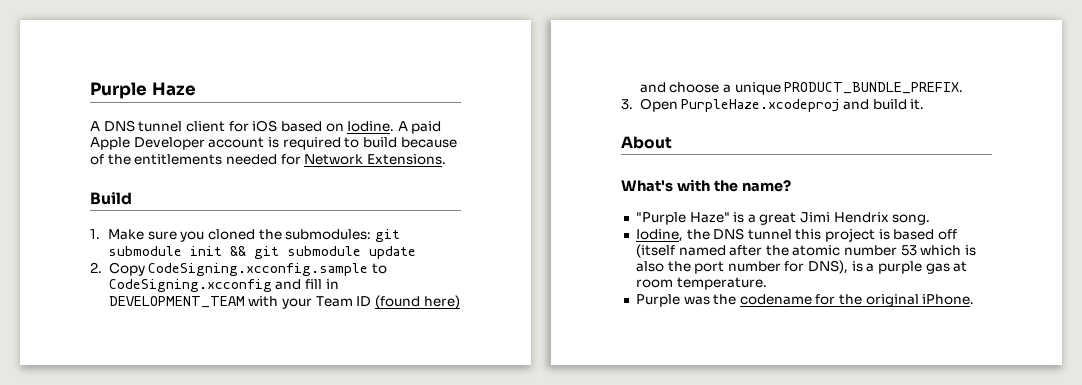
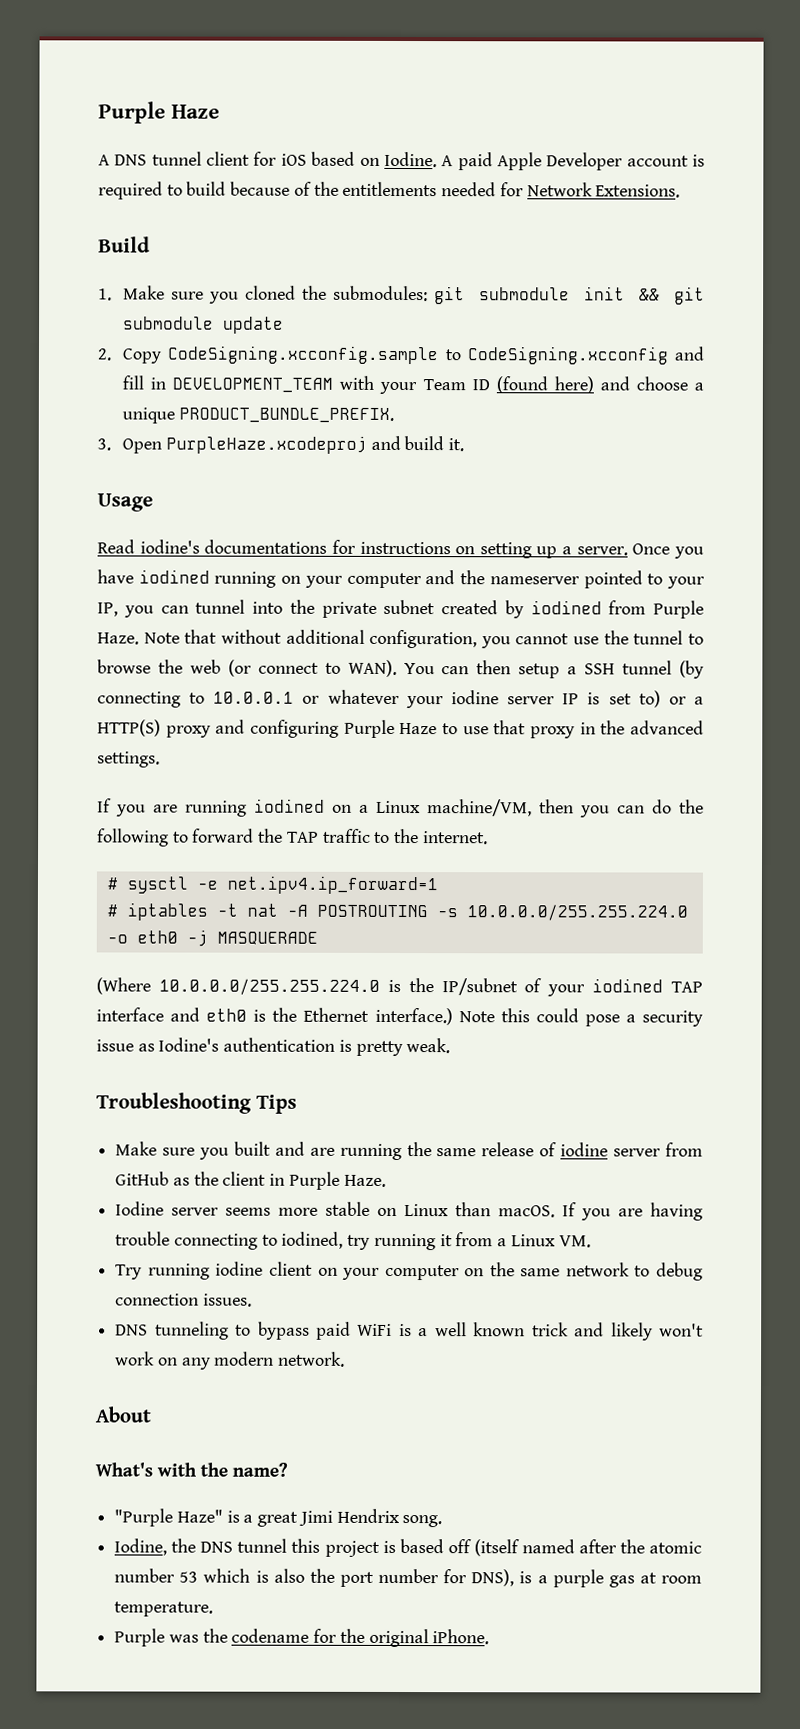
(925, 104) none -> [97,493,153,512] [97,539,704,559] [97,569,706,589] [97,599,704,619] [97,629,704,649] [97,659,705,679] [97,689,704,709] [97,719,705,739] [97,751,160,768] [97,798,704,818] [97,828,488,847] [106,875,438,895] [106,902,688,921] [106,929,318,947] [96,977,703,997] [96,1007,703,1027] [96,1037,451,1057] [96,1092,297,1114] [115,1141,703,1161] [115,1171,386,1190] [115,1201,703,1221] [115,1231,591,1251] [115,1261,703,1281] [115,1293,252,1307] [115,1321,704,1341] [115,1351,346,1370] // Usage // Read iodine's documentations for instructions on setting up a server. Once you have iodined running on your computer and the nameserver pointed to your IP, you can tunnel into the private subnet created by iodined from Purple Haze. Note that without additional configuration, you cannot use the tunnel to browse the web (or connect to WAN). You can then setup a SSH tunnel (by connecting to 10.0.0.1 or whatever your iodine server IP is set to) or a HTTP(S) proxy and configuring Purple Haze to use that proxy in the advanced settings. // If you are running iodined on a Linux machine/VM, then you can do the following to forward the TAP traffic to the internet. // # sysctl -e net.ipv4.ip_forward=1 // # iptables -t nat -A POSTROUTING -s 10.0.0.0/255.255.224.0 -o eth0 -j MASQUERADE // (Where 10.0.0.0/255.255.224.0 is the IP/subnet of your iodined TAP interface and eth0 is the Ethernet interface.) Note this could pose a security issue as Iodine's authentication is pretty weak. // Troubleshooting Tips // Make sure you built and are running the same release of iodine server from GitHub as the client in Purple Haze. // Iodine server seems more stable on Linux than macOS. If you are having trouble connecting to iodined, try running it from a Linux VM. // Try running iodine client on your computer on the same network to debug connection issues. // DNS tunneling to bypass paid WiFi is a well known trick and likely won't work on any modern network.

